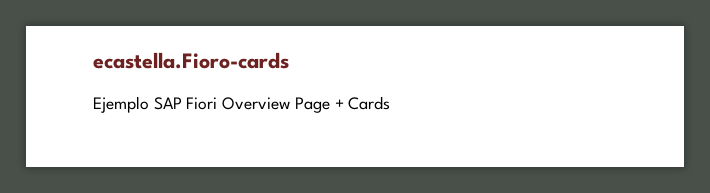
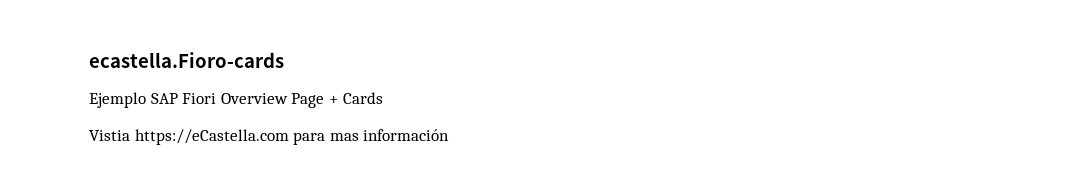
(391, 103) none -> [89,129,450,145] // Vistia https://eCastella.com para mas información

